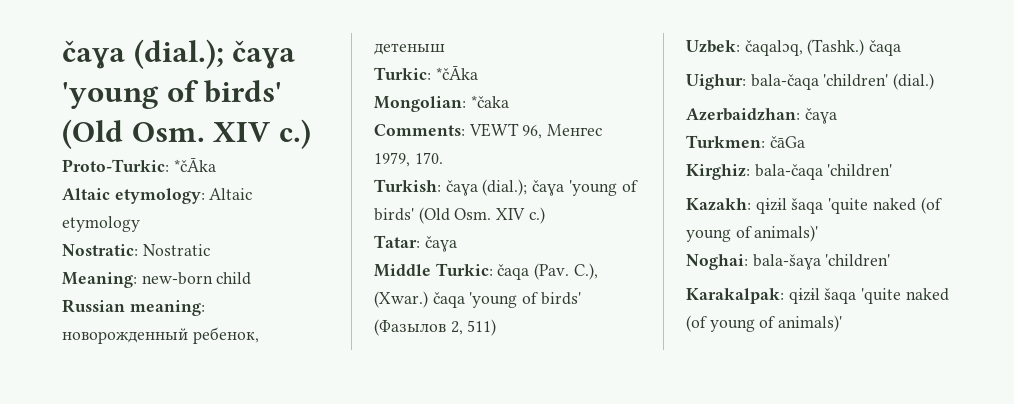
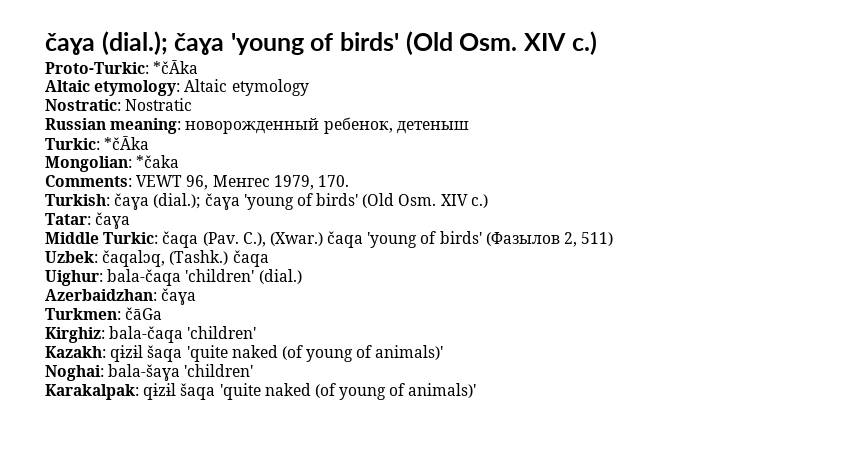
[62,272,252,288] // Meaning: new-born child -> (193, 104) none

